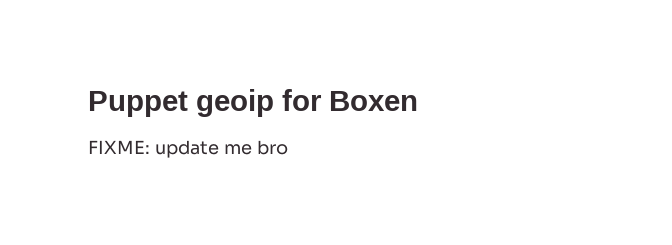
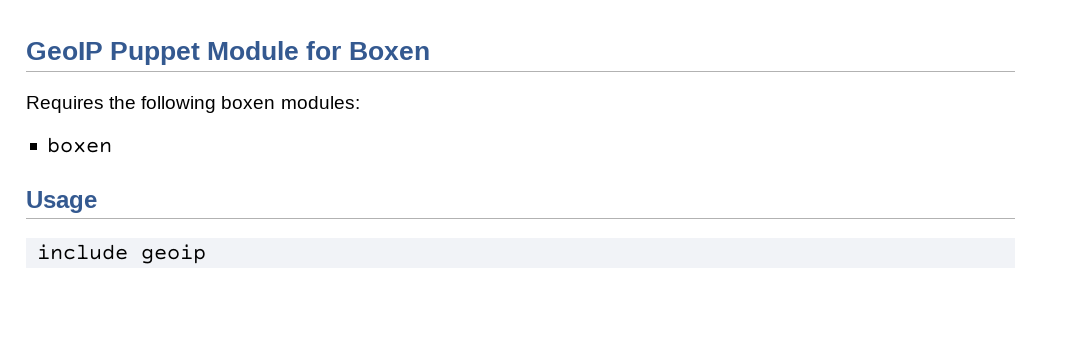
[88,89,274,117] Puppet geoip -> [26,41,300,65] GeoIP Puppet Module
[88,140,288,158] FIXME: update me bro -> [26,96,360,113] [46,137,112,153] [26,191,97,213] [37,244,207,264] Requires the following boxen modules: // boxen // Usage // include geoip

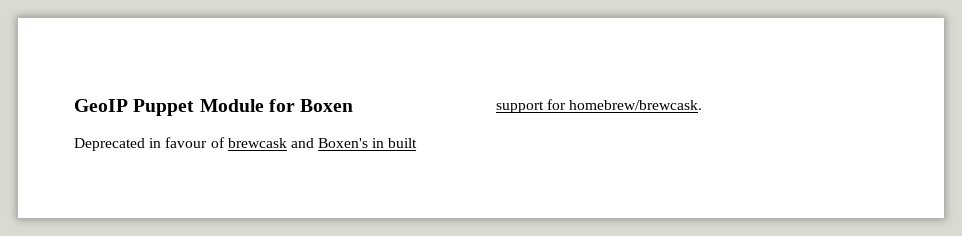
[26,96,360,113] [46,137,112,153] [26,191,97,213] [37,244,207,264] Requires the following boxen modules: // boxen // Usage // include geoip -> [74,137,418,151] [496,99,703,113] Deprecated in favour of brewcask and Boxen's in built support for homebrew/brewcask.

